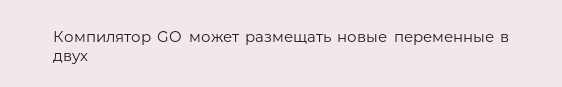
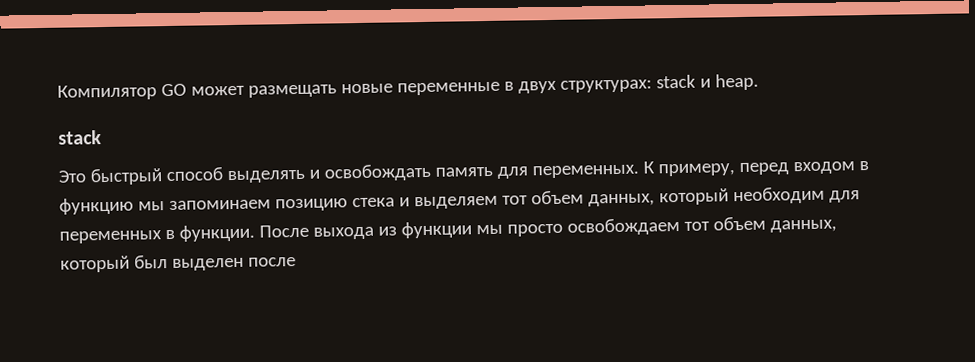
(88, 58) none -> [559,73,759,93] [58,130,102,145] [58,161,869,186] [59,186,860,215] [59,216,837,244] [60,255,296,273] структурах: stack и heap. // stack // Это быстрый способ выделять и освобождать память для переменных. К примеру, перед входом в функцию мы запоминаем позицию стека и выделяем тот объем данных, который необходим для переменных в функции. После выхода из функции мы просто освобождаем тот объем данных, который был выделен после

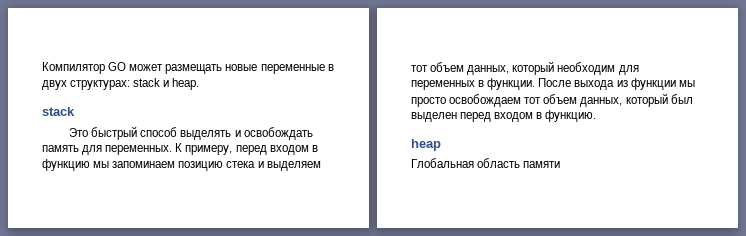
[247,257,296,267] после -> [460,110,597,122] [411,139,441,151] [411,158,561,168] перед входом в функцию. // heap // Глобальная область памяти

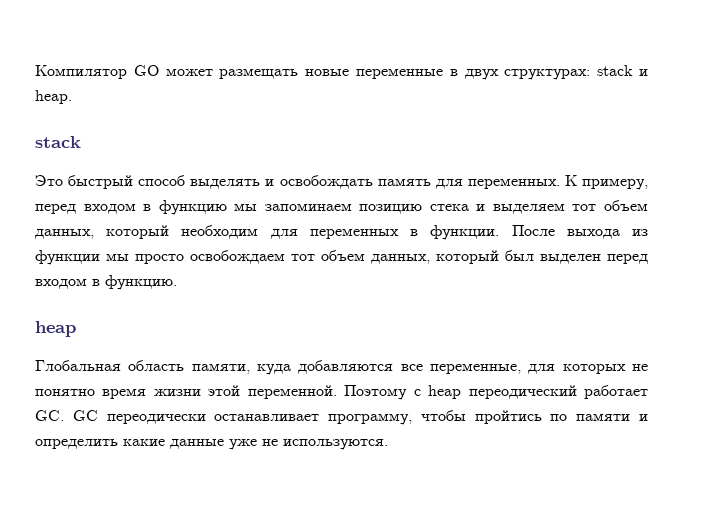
[523,161,561,168] памяти -> [191,360,648,375] [35,385,649,400] [35,410,649,425] [35,439,388,450] памяти, куда добавляются все переменные, для которых не понятно время жизни этой переменной. Поэтому с heap переодический работает GC. GC переодически останавливает программу, чтобы пройтись по памяти и определить какие данные уже не используются.

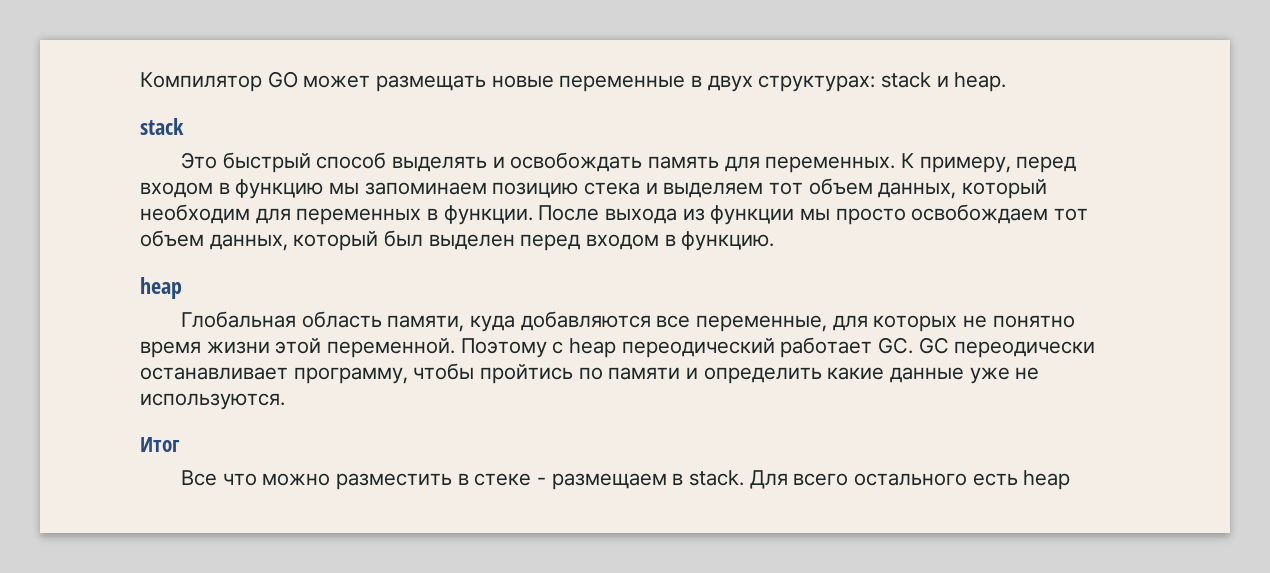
(388, 444) none -> [140,437,180,452] [180,470,1071,490] // Итог // Все что можно разместить в стеке - размещаем в stack. Для всего остального есть heap

